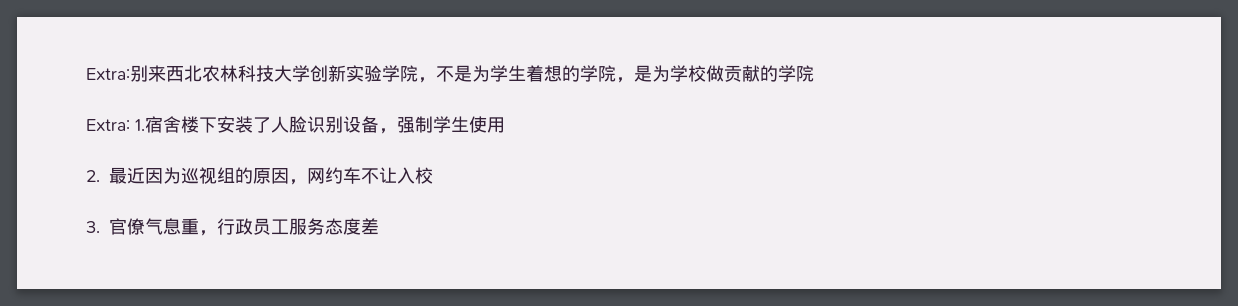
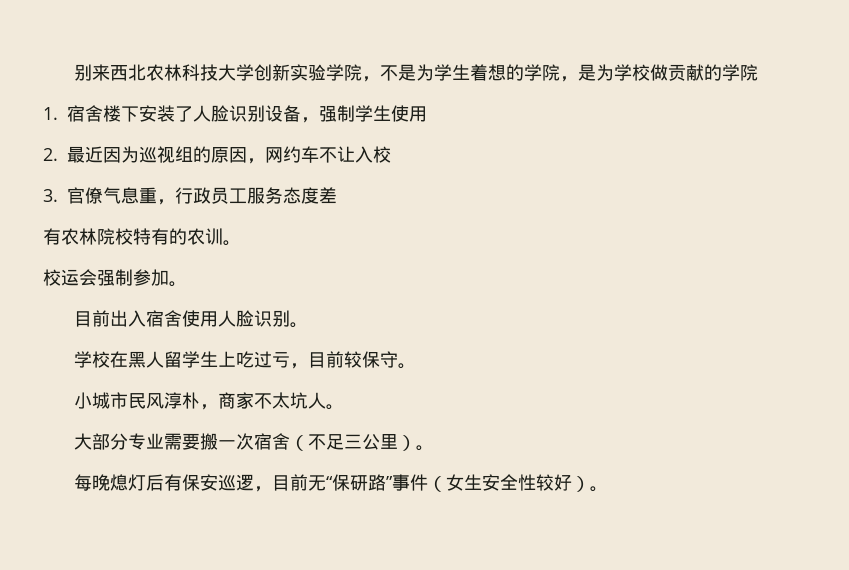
[86,68,130,80] Extra: -> (73, 72) none
[86,119,130,131] Extra: -> (758, 72) none
(379, 226) none -> [43,228,241,246] [43,269,187,287] [73,310,308,328] [73,351,416,369] [73,392,344,410] [73,433,434,451] [73,474,608,492] // 有农林院校特有的农训。 // 校运会强制参加。 // 目前出入宿舍使用人脸识别。 // 学校在黑人留学生上吃过亏，目前较保守。 // 小城市民风淳朴，商家不太坑人。 // 大部分专业需要搬一次宿舍（不足三公里）。 // 每晚熄灯后有保安巡逻，目前无“保研路”事件（女生安全性较好）。

